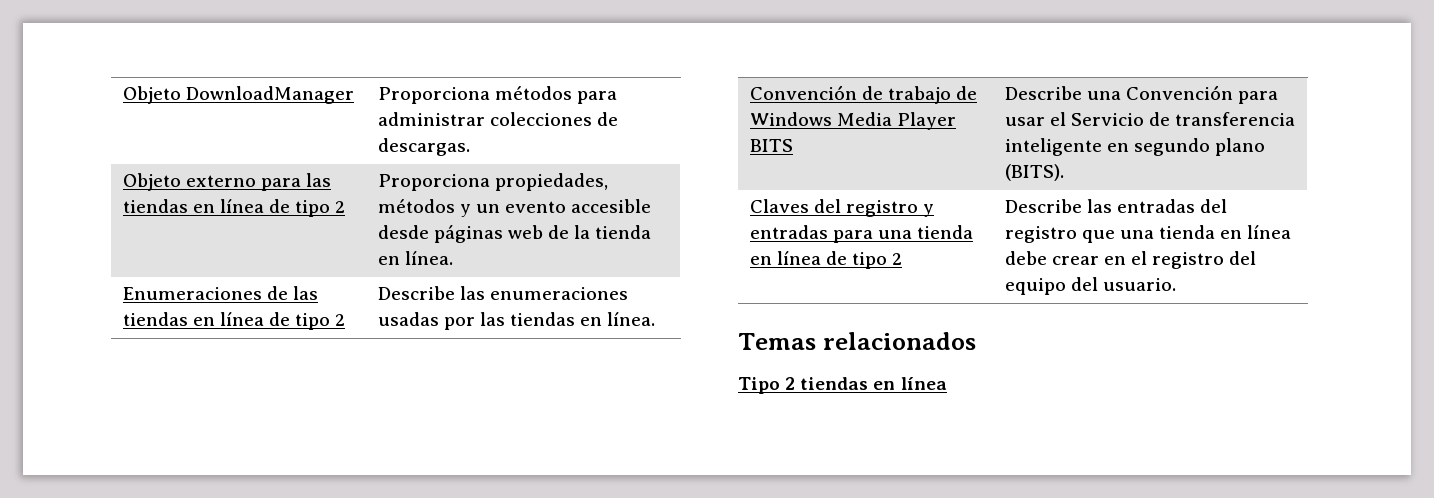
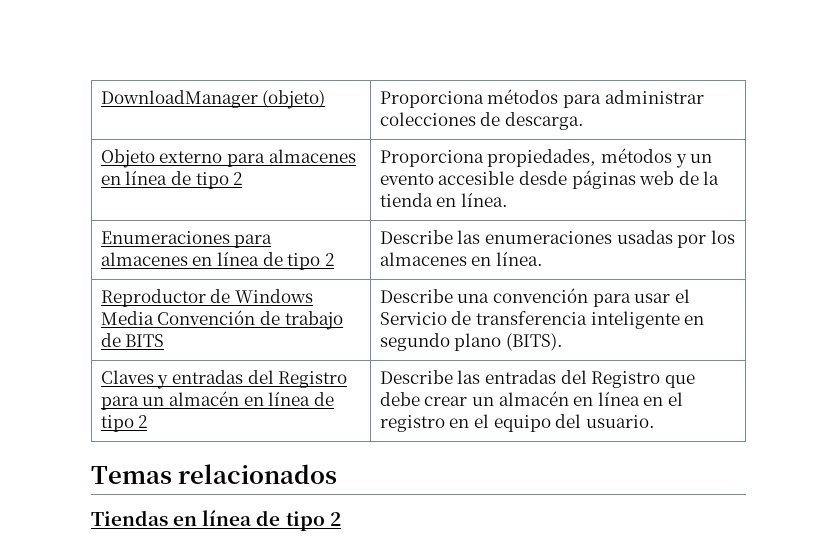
[122,86,181,104] Objeto -> (100, 99) none
(354, 95) none -> [262,90,326,109] (objeto)
[377,138,470,156] descargas. -> [504,112,584,130] descarga.
[306,173,332,187] [122,199,188,213] las tiendas -> [268,149,356,163] almacenes
[266,286,319,300] [122,312,188,326] de las tiendas -> [234,234,273,248] [100,252,188,266] para almacenes
[480,312,656,326] las tiendas en línea. // -> [710,230,735,244] [379,252,543,266] [100,289,313,307] [100,311,154,325] los almacenes en línea. // Reproductor de Windows Media
[749,112,957,130] Windows Media Player -> (121, 340) none
[1126,85,1234,100] Convención -> [492,288,588,303] convención
[813,199,935,217] [749,225,974,243] del registro y entradas para una tienda -> [157,370,348,389] [100,391,239,410] y entradas del Registro para un almacén
[1004,225,1292,243] [1004,251,1099,265] registro que una tienda en línea debe crear -> [591,371,695,388] [379,391,640,406] Registro que debe crear un almacén en línea
[1229,251,1257,265] del -> [449,414,489,428] en el
[738,377,947,394] Tipo 2 tiendas en línea -> [91,510,341,531] Tiendas en línea de tipo 2

